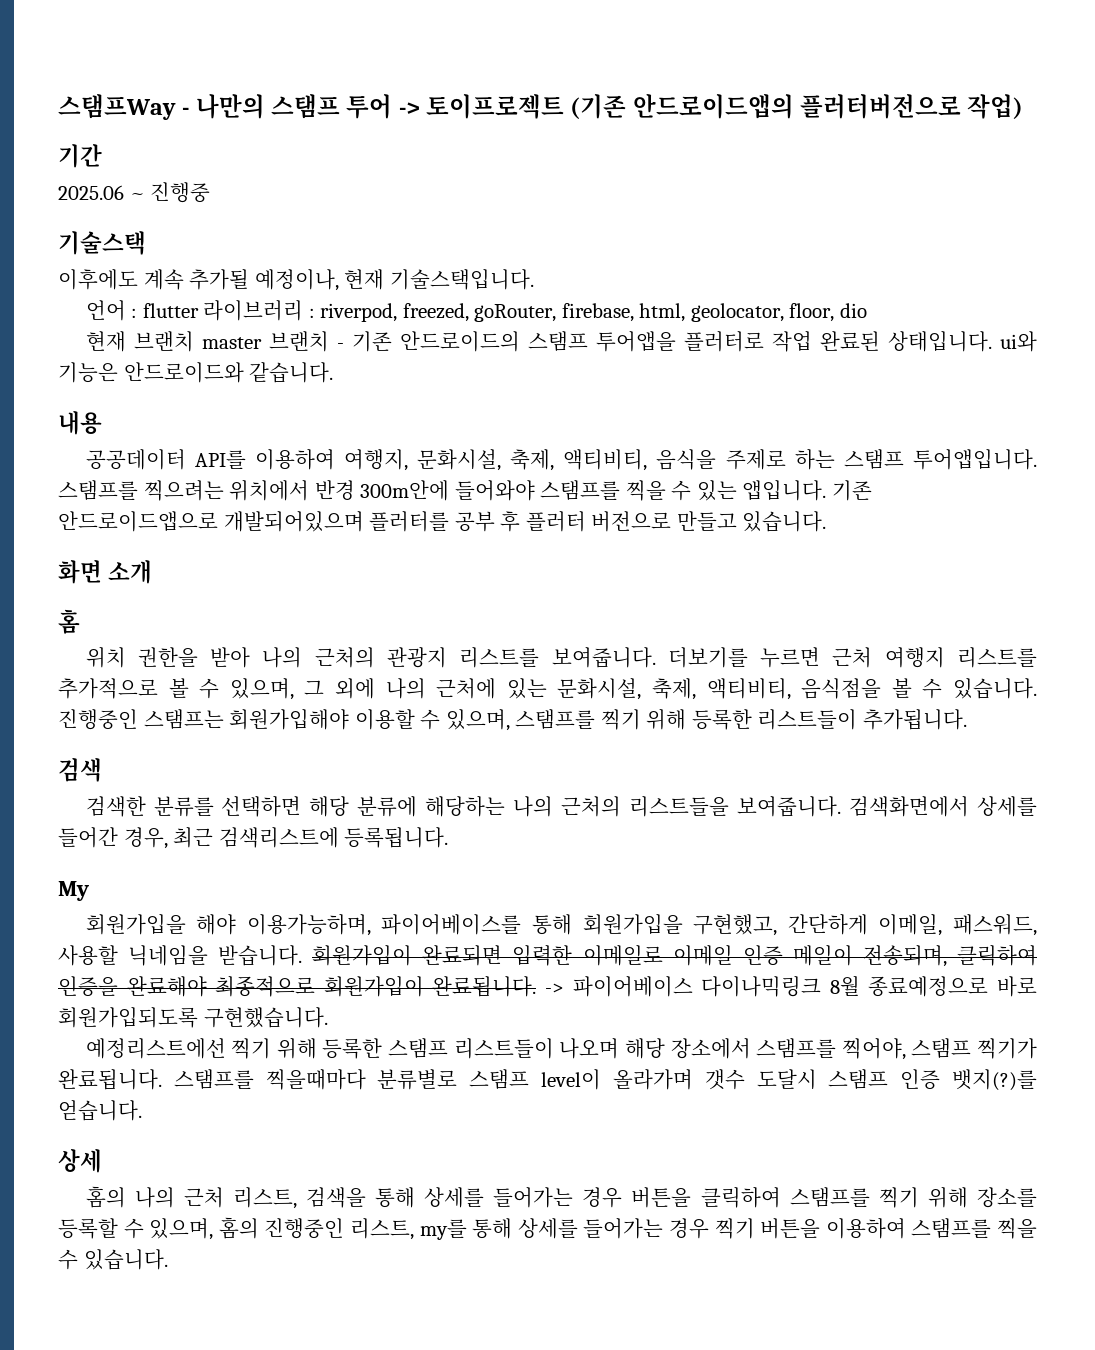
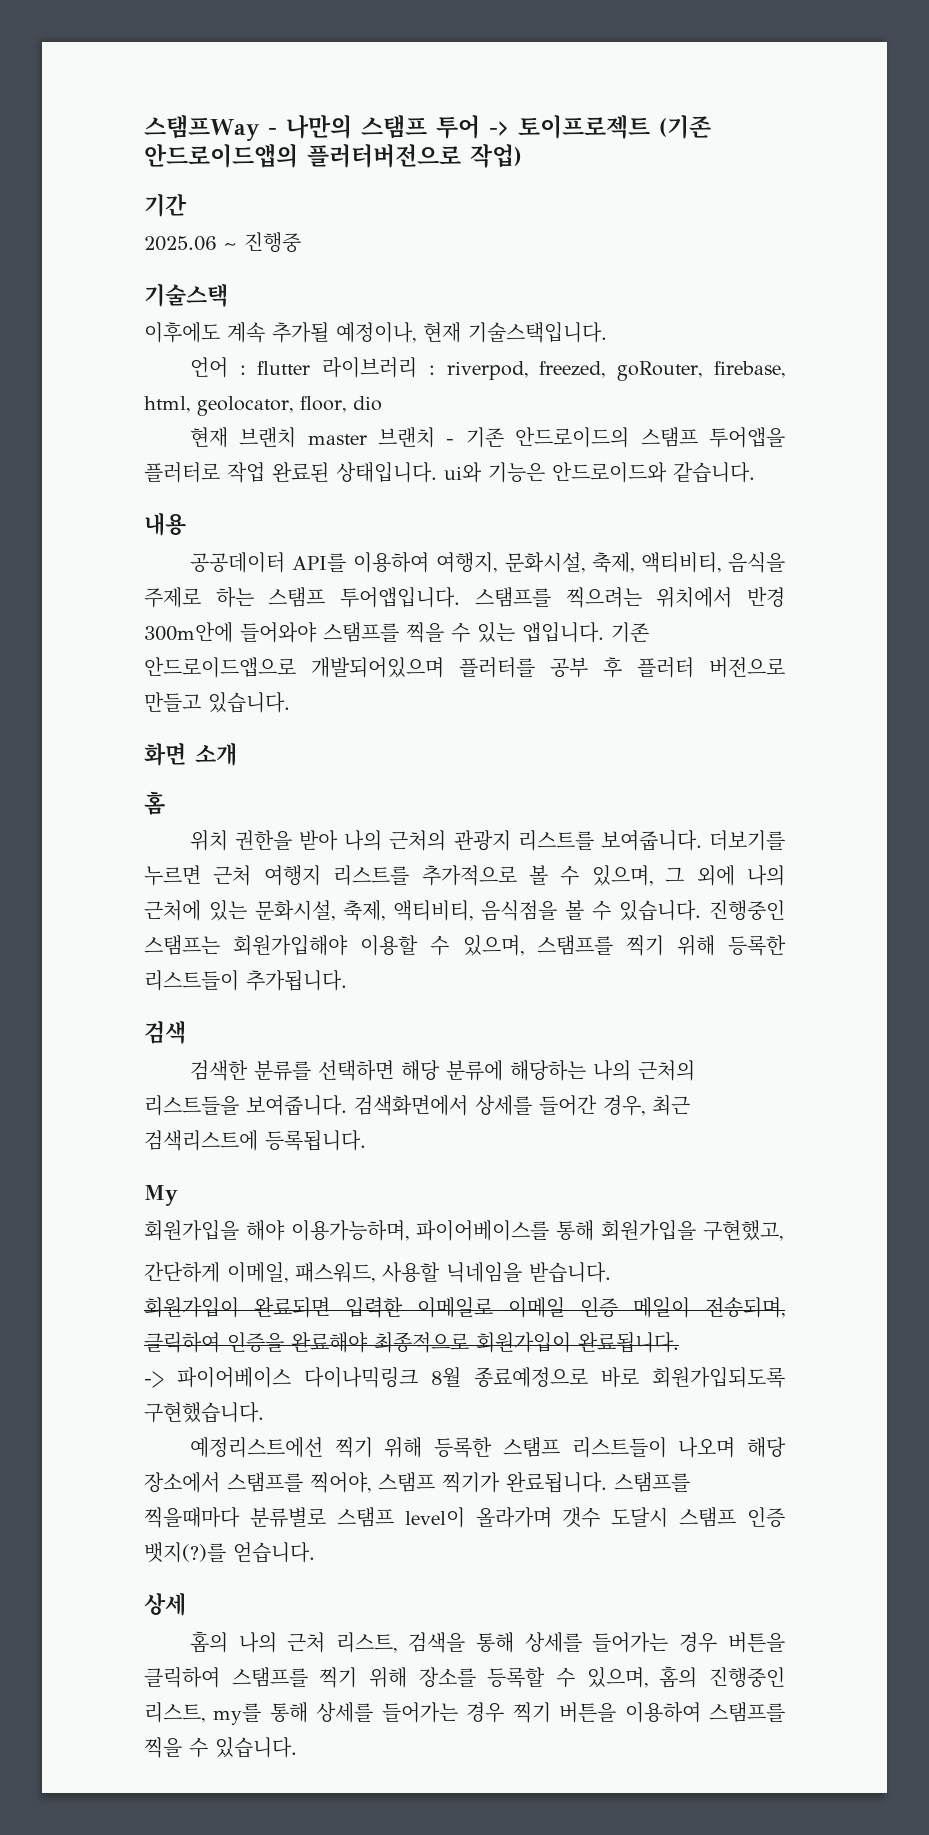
(778, 925) none -> (783, 1230) //
(303, 955) none -> (611, 1272) //
(537, 986) none -> (679, 1342) //

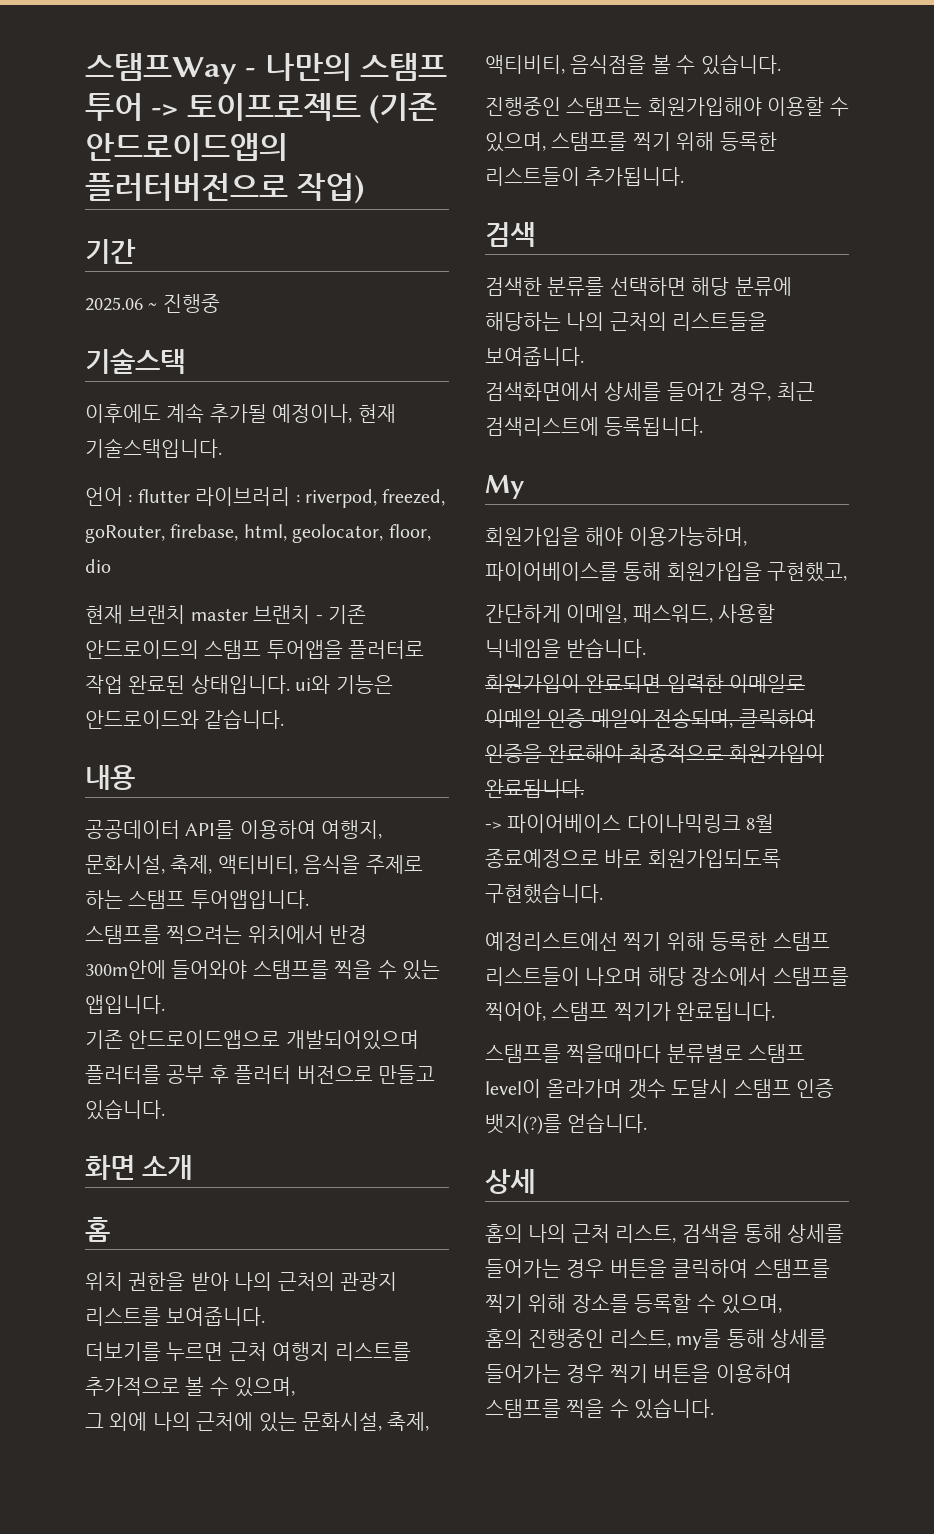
(461, 597) none -> (309, 899) //
(604, 632) none -> (165, 1004) //
(702, 840) none -> (266, 1316) //
(653, 875) none -> (296, 1387) //
(701, 910) none -> (781, 64) //
(347, 1105) none -> (584, 356) //
(607, 1482) none -> (776, 1011) //
(648, 1677) none -> (782, 1304) //

